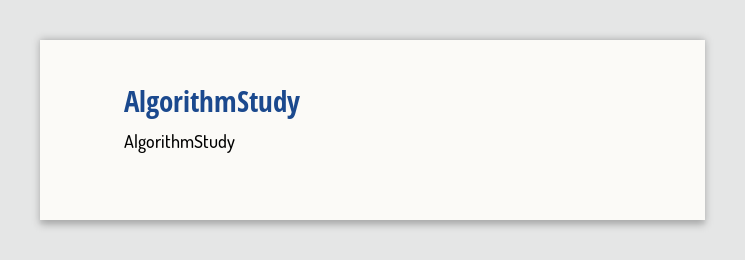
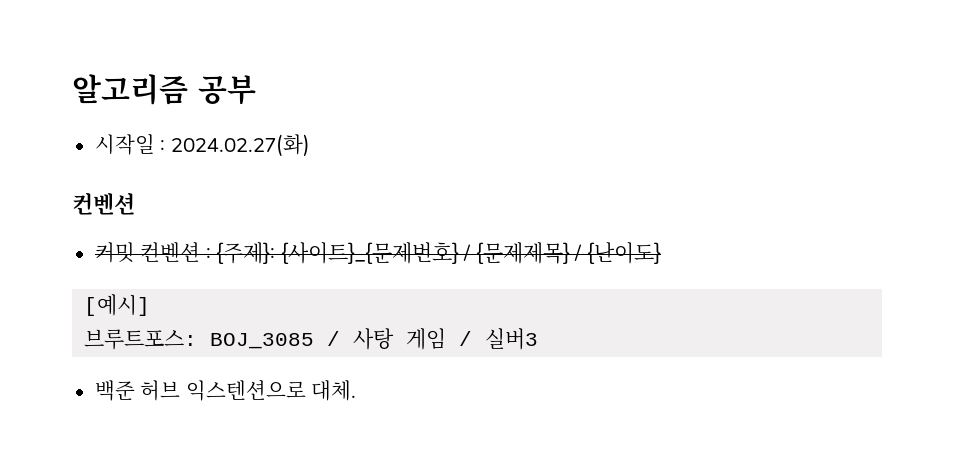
[124,90,300,119] [124,134,235,153] AlgorithmStudy // AlgorithmStudy -> [72,74,256,105] [94,134,310,157] [72,192,135,215] [94,242,661,264] [84,294,151,316] [84,328,539,350] [94,380,357,401] 알고리즘 공부 // 시작일 : 2024.02.27(화) // 컨벤션 // 커밋 컨벤션 : {주제}: {사이트}_{문제번호} / {문제제목} / {난이도} // [예시] // 브루트포스: BOJ_3085 / 사탕 게임 / 실버3 // 백준 허브 익스텐션으로 대체.

